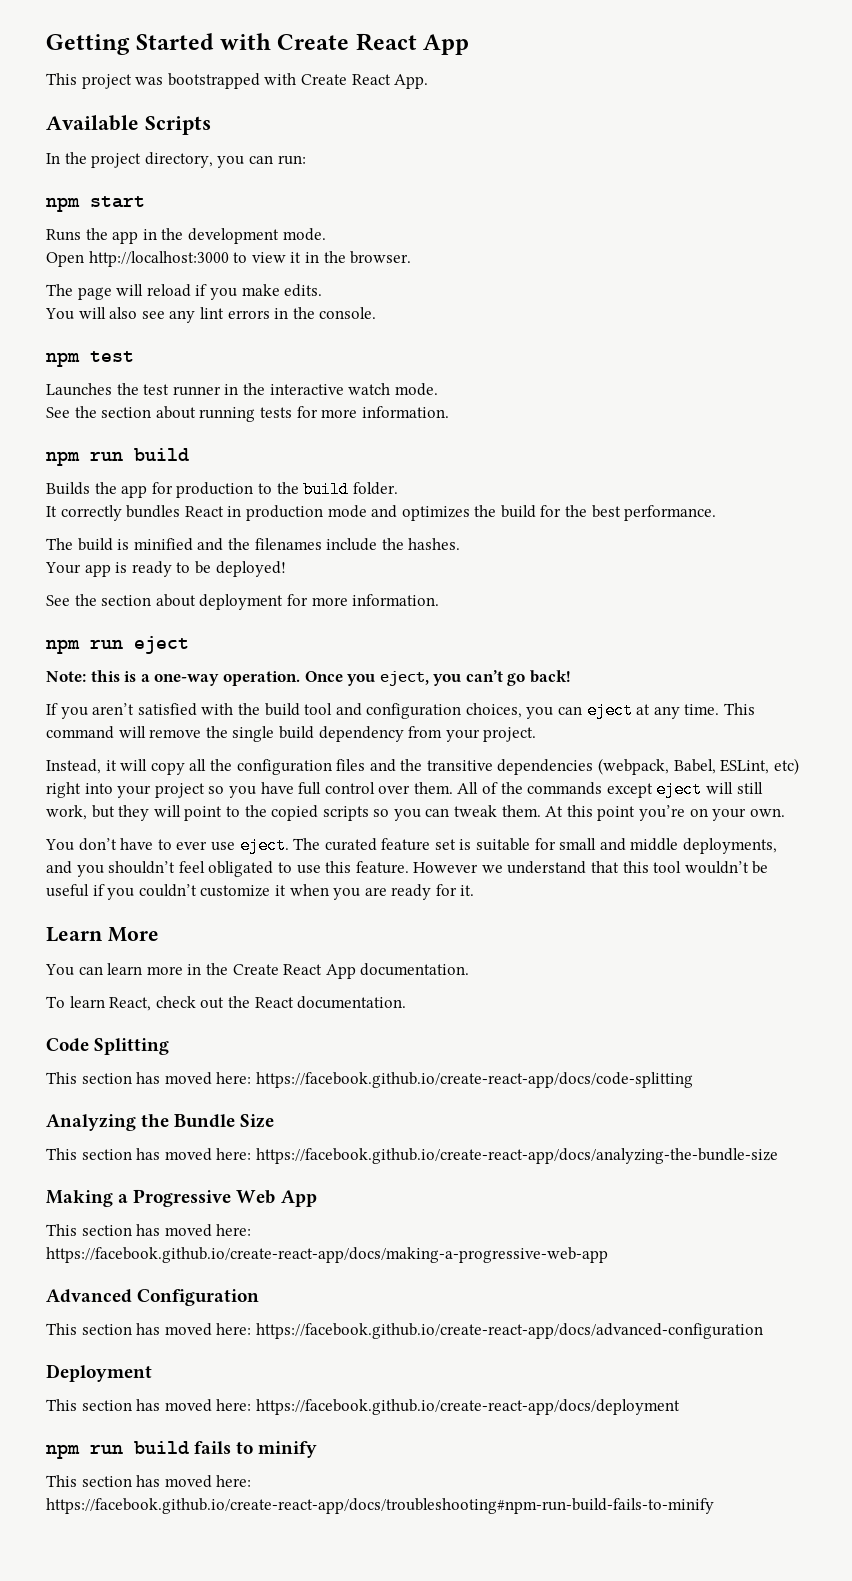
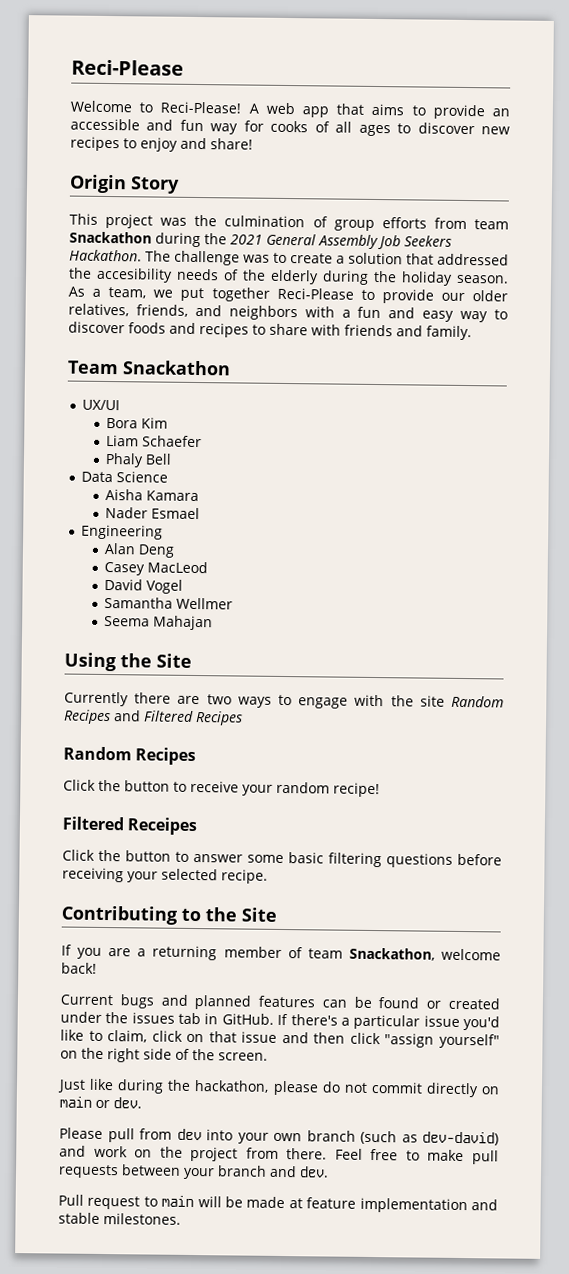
[46,33,470,55] [46,73,429,89] [46,115,211,135] [46,152,306,168] [46,196,145,212] [46,228,326,244] [46,251,412,267] [46,284,323,300] [45,307,377,323] [46,351,134,367] [46,383,438,396] [46,406,449,422] [46,448,189,466] [46,481,398,498] [46,505,717,521] [46,538,461,551] [45,561,286,577] [46,594,440,610] [46,636,189,654] [46,670,572,686] [46,702,756,719] [46,726,537,742] [46,758,799,775] [46,781,763,798] [46,805,785,821] [45,837,778,854] [46,861,769,877] [46,884,475,900] [46,927,159,942] [45,963,470,979] [46,996,407,1011] [46,1038,170,1055] [46,1072,693,1088] [46,1114,275,1131] [46,1148,778,1164] [46,1189,317,1207] [46,1224,252,1237] [46,1247,608,1263] [46,1289,260,1306] [46,1323,763,1339] [46,1364,152,1382] [46,1399,680,1415] [46,1441,318,1459] [46,1475,252,1488] [46,1498,714,1514] Getting Started with Create React App // This project was bootstrapped with Create React App. // Available Scripts // In the project directory, you can run: // npm start // Runs the app in the development mode. // Open http://localhost:3000 to view it in the browser. // The page will reload if you make edits. // You will also see any lint errors in the console. // npm test // Launches the test runner in the interactive watch mode. // See the section about running tests for more information. // npm run build // Builds the app for production to the build folder. // It correctly bundles React in production mode and optimizes the build for the best performance. // The build is minified and the filenames include the hashes. // Your app is ready to be deployed! // See the section about deployment for more information. // npm run eject // Note: this is a one-way operation. Once you eject, you can’t go back! // If you aren’t satisfied with the build tool and configuration choices, you can eject at any time. This command will remove the single build dependency from your project. // Instead, it will copy all the configuration files and the transitive dependencies (webpack, Babel, ESLint, etc) right into your project so you have full control over them. All of the commands except eject will still work, but they will point to the copied scripts so you can tweak them. At this point you’re on your own. // You don’t have to ever use eject. The curated feature set is suitable for small and middle deployments, and you shouldn’t feel obligated to use this feature. However we understand that this tool wouldn’t be useful if you couldn’t customize it when you are ready for it. // Learn More // You can learn more in the Create React App documentation. // To learn React, check out the React documentation. // Code Splitting // This section has moved here: https://facebook.github.io/create-react-app/docs/code-splitting // Analyzing the Bundle Size // This section has moved here: https://facebook.github.io/create-react-app/docs/analyzing-the-bundle-size // Making a Progressive Web App // This section has moved here: https://facebook.github.io/create-react-app/docs/making-a-progressive-web-app // Advanced Configuration // This section has moved here: https://facebook.github.io/create-react-app/docs/advanced-configuration // Deployment // This section has moved here: https://facebook.github.io/create-react-app/docs/deployment // npm run build fails to minify // This section has moved here: https://facebook.github.io/create-react-app/docs/troubleshooting#npm-run-build-fails-to-minify -> [71,59,184,76] [70,100,510,120] [70,118,510,137] [70,136,253,152] [69,174,180,194] [69,213,509,231] [69,231,452,250] [69,249,509,266] [68,267,509,286] [68,286,509,304] [68,303,508,323] [68,321,472,341] [67,360,231,376] [82,399,121,411] [106,417,169,429] [106,434,203,448] [105,452,173,468] [81,471,169,483] [105,488,200,502] [105,506,201,520] [81,524,164,540] [104,542,176,558] [104,561,209,576] [104,578,184,594] [104,596,234,610] [104,615,214,631] [64,652,192,672] [64,691,504,709] [64,709,243,726] [63,746,197,766] [63,779,380,798] [62,816,198,836] [62,849,502,868] [62,867,268,884] [61,905,277,925] [61,944,501,961] [61,962,97,974] [60,994,500,1010] [60,1011,501,1031] [60,1029,500,1049] [60,1047,268,1063] [57,1078,500,1098] [59,1096,142,1109] [59,1127,499,1146] [59,1145,500,1165] [58,1164,329,1180] [58,1194,498,1214] [58,1212,181,1225] Reci-Please // Welcome to Reci-Please! A web app that aims to provide an accessible and fun way for cooks of all ages to discover new recipes to enjoy and share! // Origin Story // This project was the culmination of group efforts from team Snackathon during the 2021 General Assembly Job Seekers Hackathon. The challenge was to create a solution that addressed the accesibility needs of the elderly during the holiday season. As a team, we put together Reci-Please to provide our older relatives, friends, and neighbors with a fun and easy way to discover foods and recipes to share with friends and family. // Team Snackathon // UX/UI // Bora Kim // Liam Schaefer // Phaly Bell // Data Science // Aisha Kamara // Nader Esmael // Engineering // Alan Deng // Casey MacLeod // David Vogel // Samantha Wellmer // Seema Mahajan // Using the Site // Currently there are two ways to engage with the site Random Recipes and Filtered Recipes // Random Recipes // Click the button to receive your random recipe! // Filtered Receipes // Click the button to answer some basic filtering questions before receiving your selected recipe. // Contributing to the Site // If you are a returning member of team Snackathon, welcome back! // Current bugs and planned features can be found or created under the issues tab in GitHub. If there's a particular issue you'd like to claim, click on that issue and then click "assign yourself" on the right side of the screen. // Just like during the hackathon, please do not commit directly on main or dev. // Please pull from dev into your own branch (such as dev-david) and work on the project from there. Feel free to make pull requests between your branch and dev. // Pull request to main will be made at feature implementation and stable milestones.

